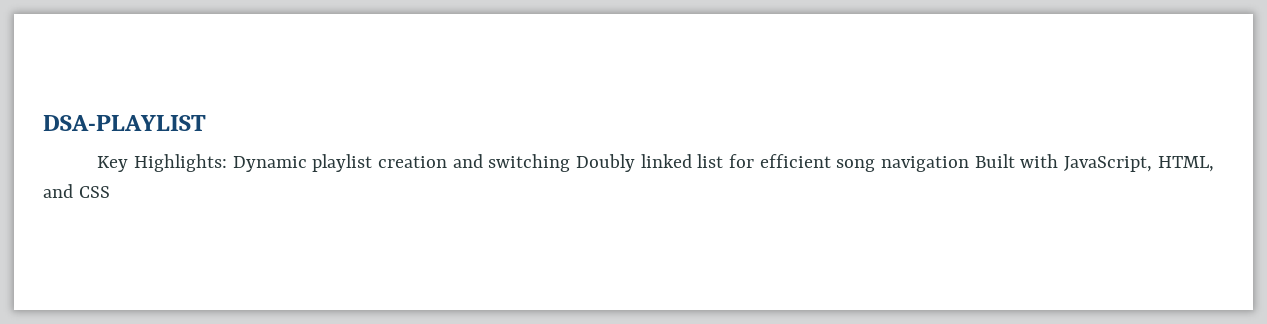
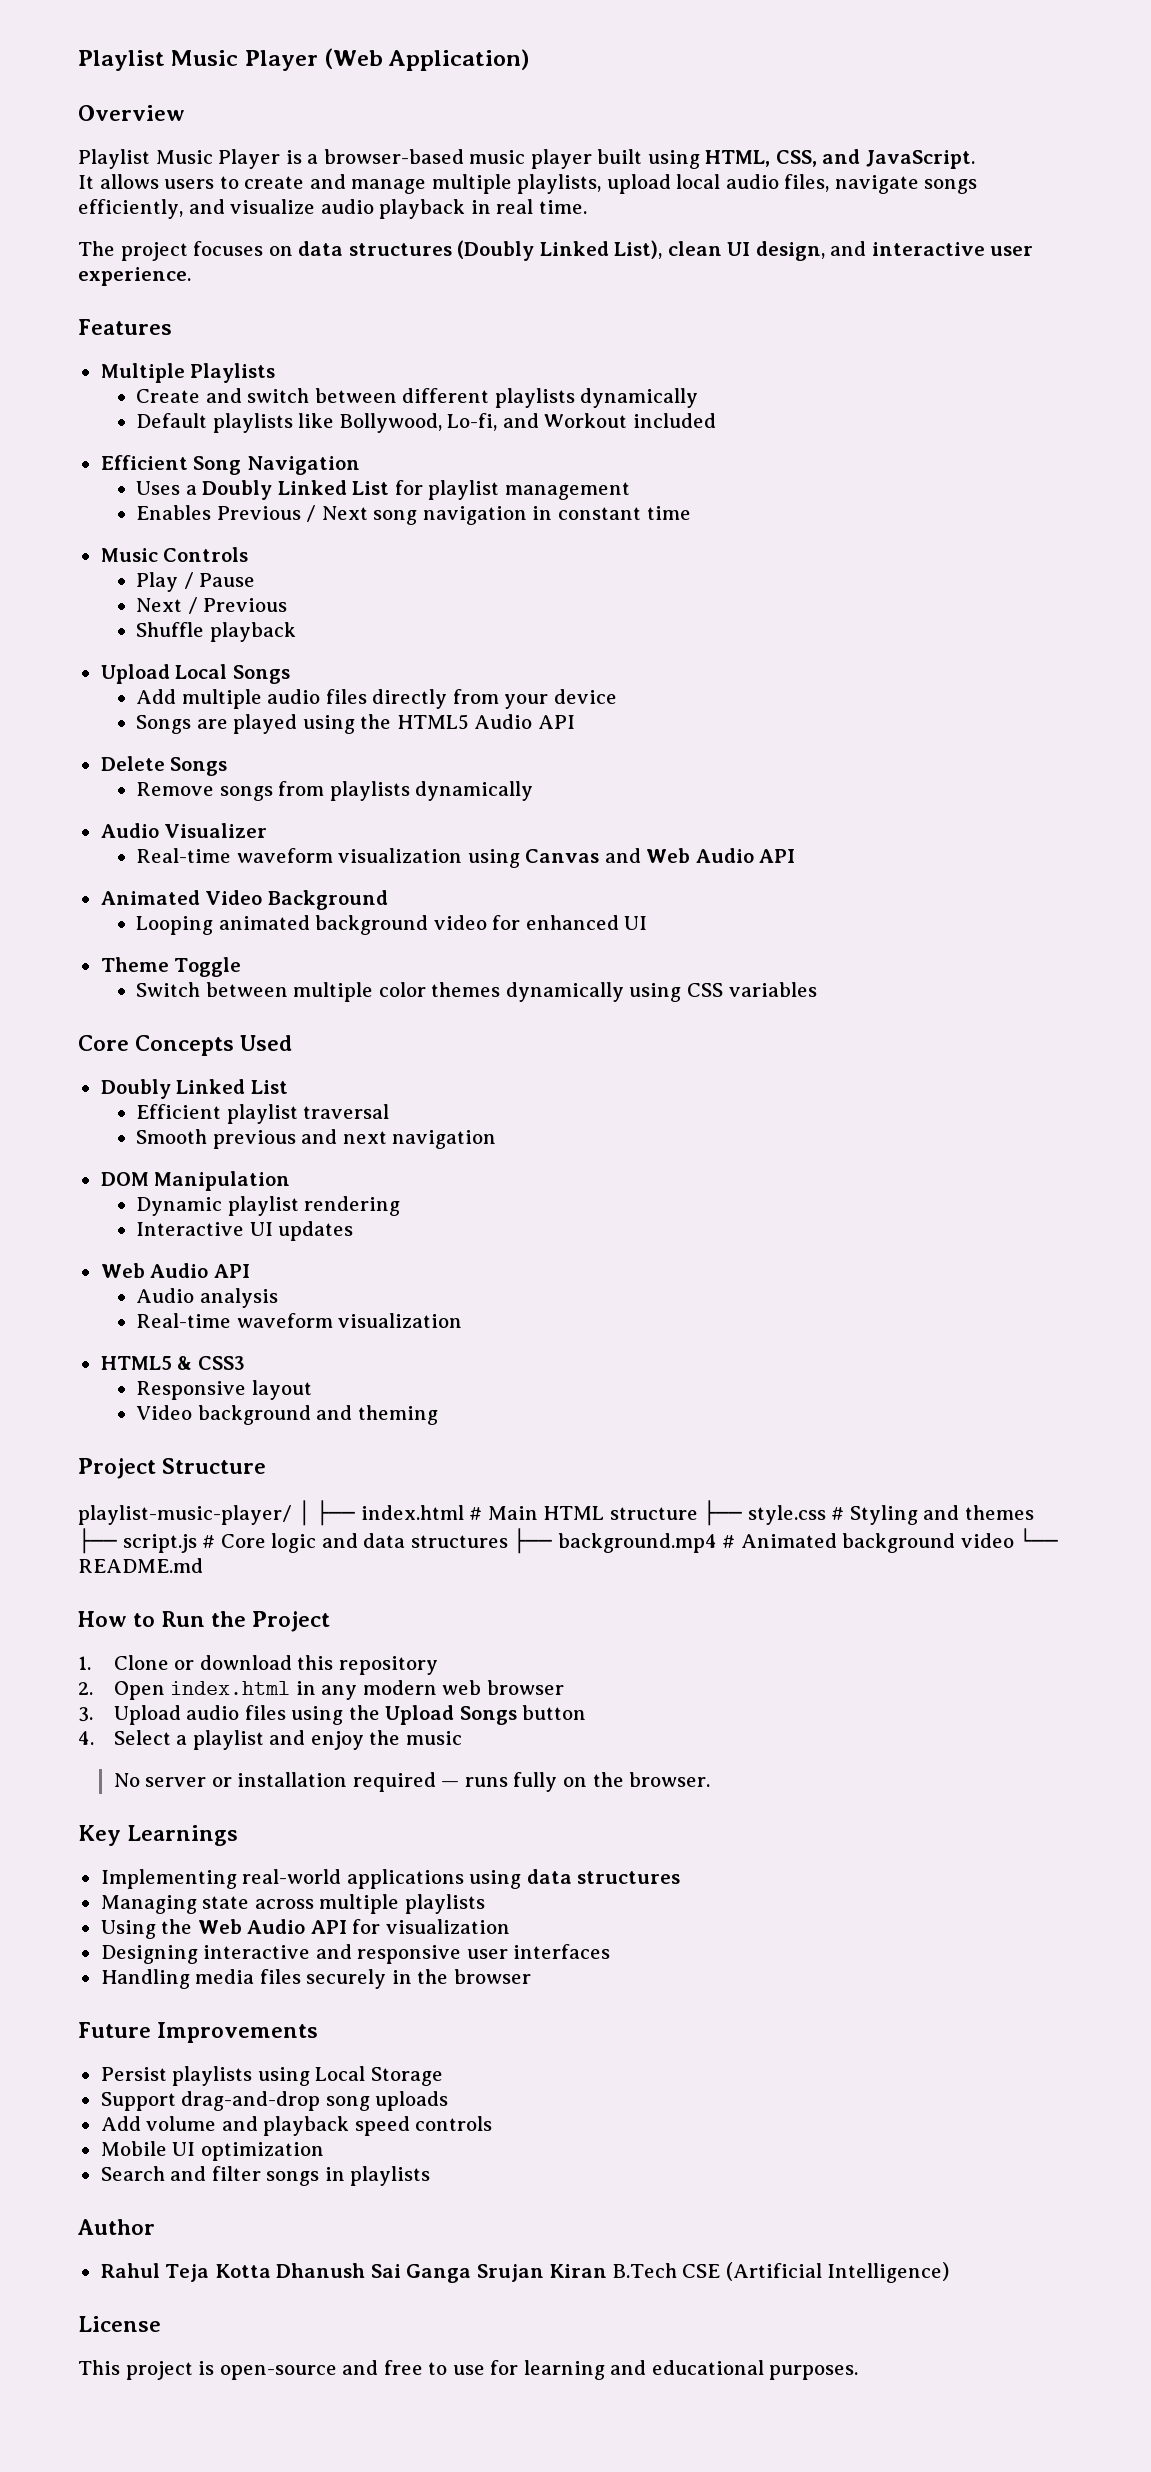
[43,115,206,131] [97,154,1214,172] [43,184,110,198] DSA-PLAYLIST // Key Highlights: Dynamic playlist creation and switching Doubly linked list for efficient song navigation Built with JavaScript, HTML, and CSS -> [78,48,530,71] [78,105,185,121] [78,149,975,169] [78,174,978,194] [78,199,587,219] [78,240,1034,261] [78,267,191,286] [78,319,172,335] [100,363,276,383] [136,388,699,408] [136,413,716,433] [100,455,360,475] [136,480,630,500] [136,505,691,525] [100,547,249,562] [136,572,256,592] [136,597,288,614] [136,622,296,642] [100,664,290,684] [136,689,617,709] [136,714,575,734] [100,756,228,776] [136,781,534,801] [100,823,268,838] [136,848,796,868] [100,890,388,910] [136,915,648,935] [100,957,242,977] [136,982,817,1002] [78,1035,293,1056] [100,1079,288,1099] [136,1104,390,1124] [136,1129,497,1149] [100,1171,291,1191] [136,1196,401,1216] [136,1221,354,1241] [100,1263,250,1278] [136,1288,278,1308] [136,1313,463,1328] [100,1356,245,1370] [136,1380,312,1400] [136,1405,438,1425] [78,1458,267,1479] [78,1500,1034,1526] [78,1528,1059,1554] [78,1558,203,1573] [78,1611,331,1632] [78,1655,438,1675] [78,1680,564,1700] [78,1705,587,1725] [78,1730,462,1750] [113,1772,711,1792] [78,1825,239,1846] [100,1869,681,1889] [100,1894,485,1914] [100,1919,510,1939] [100,1944,611,1964] [100,1969,531,1989] [78,2022,319,2043] [100,2066,443,2086] [100,2091,449,2111] [100,2116,493,2136] [100,2141,324,2161] [100,2166,431,2186] [77,2219,155,2235] [100,2262,950,2283] [78,2316,161,2332] [78,2360,859,2380] Playlist Music Player (Web Application) // Overview // Playlist Music Player is a browser-based music player built using HTML, CSS, and JavaScript. // It allows users to create and manage multiple playlists, upload local audio files, navigate songs efficiently, and visualize audio playback in real time. // The project focuses on data structures (Doubly Linked List), clean UI design, and interactive user experience. // Features // Multiple Playlists // Create and switch between different playlists dynamically // Default playlists like Bollywood, Lo-fi, and Workout included // Efficient Song Navigation // Uses a Doubly Linked List for playlist management // Enables Previous / Next song navigation in constant time // Music Controls // Play / Pause // Next / Previous // Shuffle playback // Upload Local Songs // Add multiple audio files directly from your device // Songs are played using the HTML5 Audio API // Delete Songs // Remove songs from playlists dynamically // Audio Visualizer // Real-time waveform visualization using Canvas and Web Audio API // Animated Video Background // Looping animated background video for enhanced UI // Theme Toggle // Switch between multiple color themes dynamically using CSS variables // Core Concepts Used // Doubly Linked List // Efficient playlist traversal // Smooth previous and next navigation // DOM Manipulation // Dynamic playlist rendering // Interactive UI updates // Web Audio API // Audio analysis // Real-time waveform visualization // HTML5 & CSS3 // Responsive layout // Video background and theming // Project Structure // playlist-music-player/ │ ├── index.html # Main HTML structure ├── style.css # Styling and themes ├── script.js # Core logic and data structures ├── background.mp4 # Animated background video └── README.md // How to Run the Project // 1. Clone or download this repository // 2. Open index.html in any modern web browser // 3. Upload audio files using the Upload Songs button // 4. Select a playlist and enjoy the music // No server or installation required — runs fully on the browser. // Key Learnings // Implementing real-world applications using data structures // Managing state across multiple playlists // Using the Web Audio API for visualization // Designing interactive and responsive user interfaces // Handling media files securely in the browser // Future Improvements // Persist playlists using Local Storage // Support drag-and-drop song uploads // Add volume and playback speed controls // Mobile UI optimization // Search and filter songs in playlists // Author // Rahul Teja Kotta Dhanush Sai Ganga Srujan Kiran B.Tech CSE (Artificial Intelligence) // License // This project is open-source and free to use for learning and educational purposes.

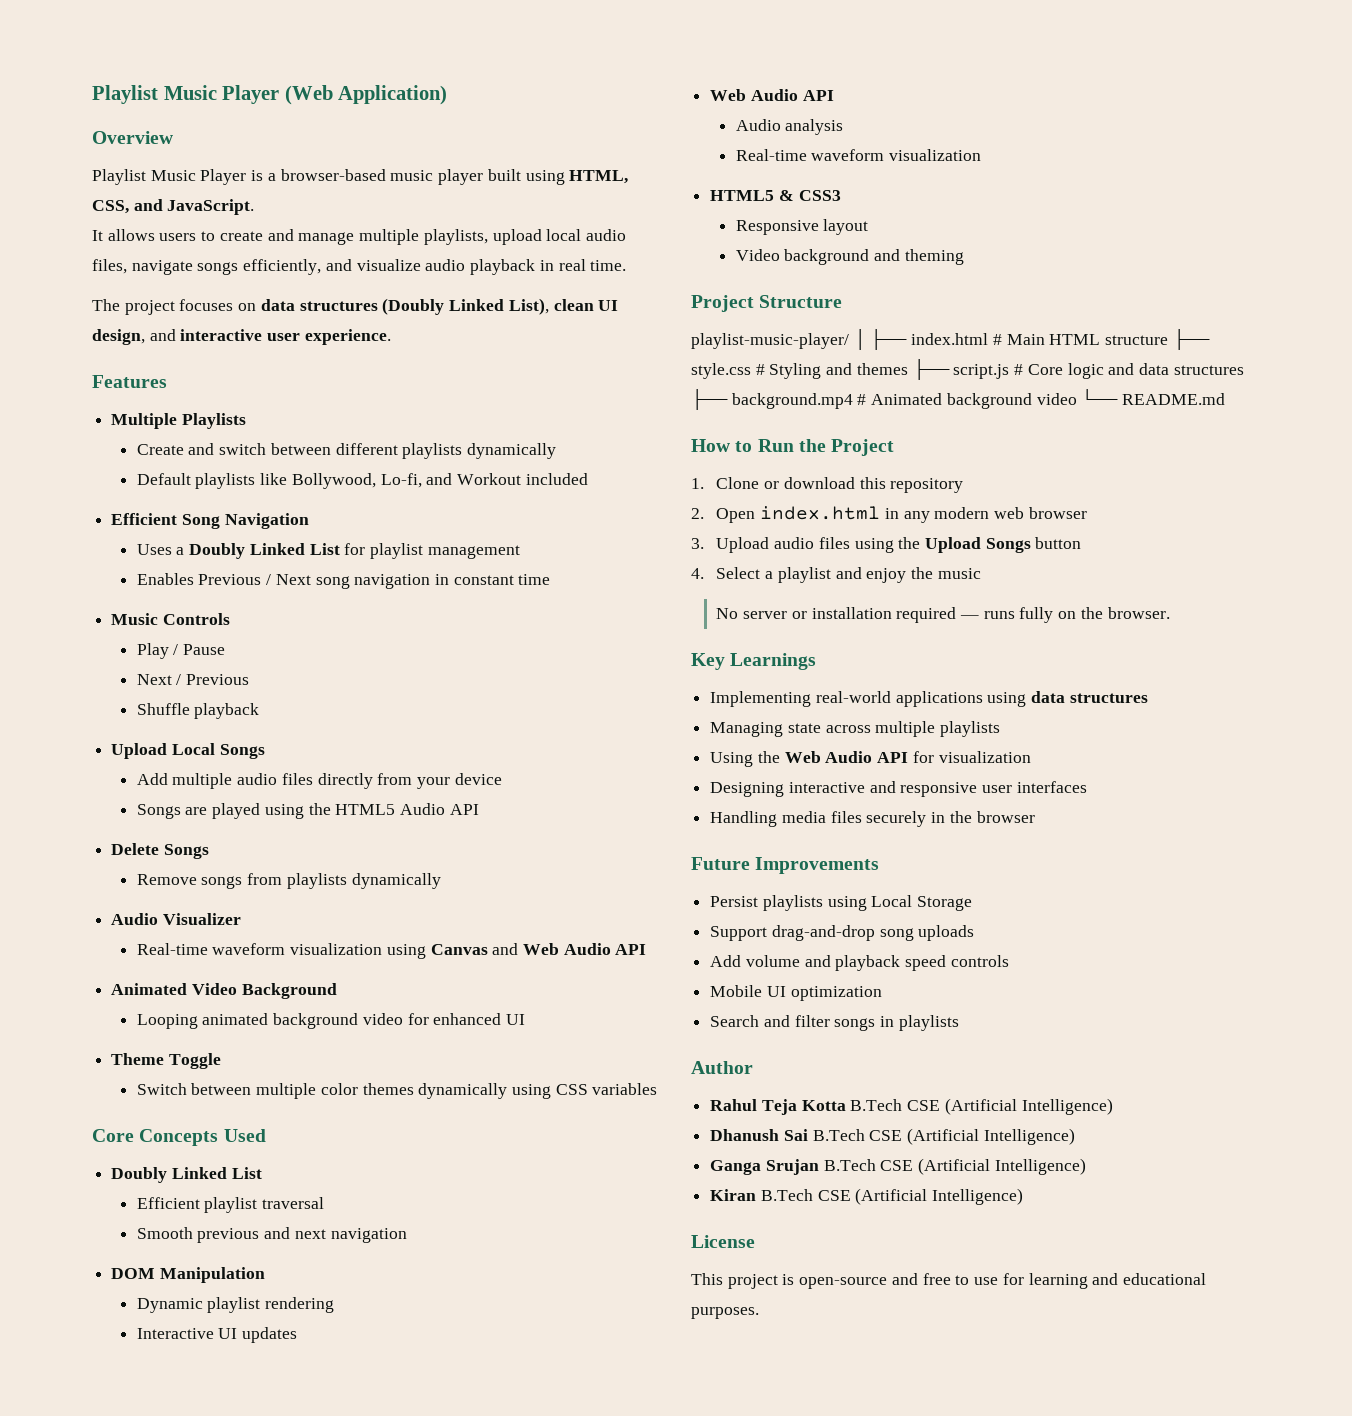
[276,2263,544,2283] Dhanush Sai Ganga Srujan -> [850,1098,1113,1115] [710,1128,1075,1145] [710,1158,1086,1175] B.Tech CSE (Artificial Intelligence) // Dhanush Sai B.Tech CSE (Artificial Intelligence) // Ganga Srujan B.Tech CSE (Artificial Intelligence) //

